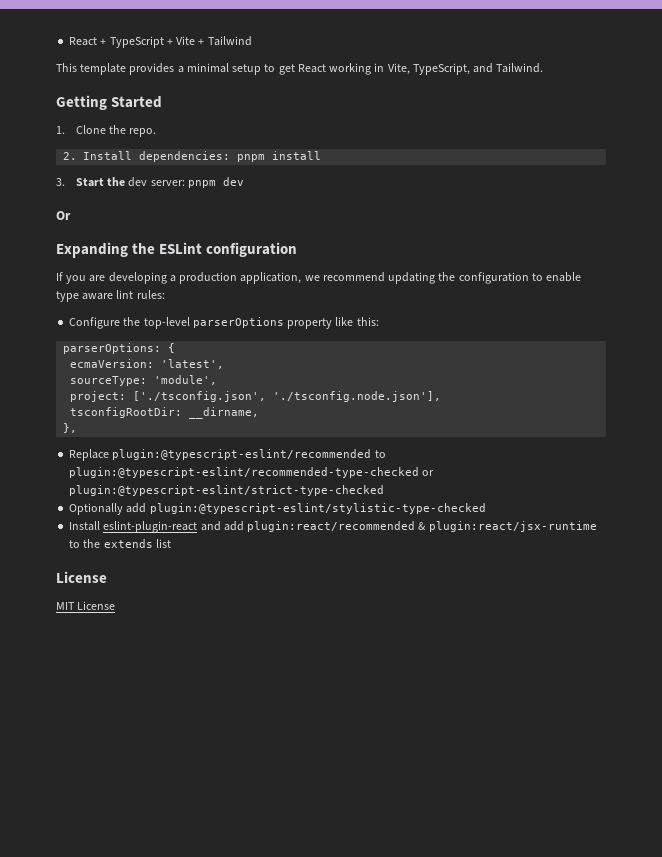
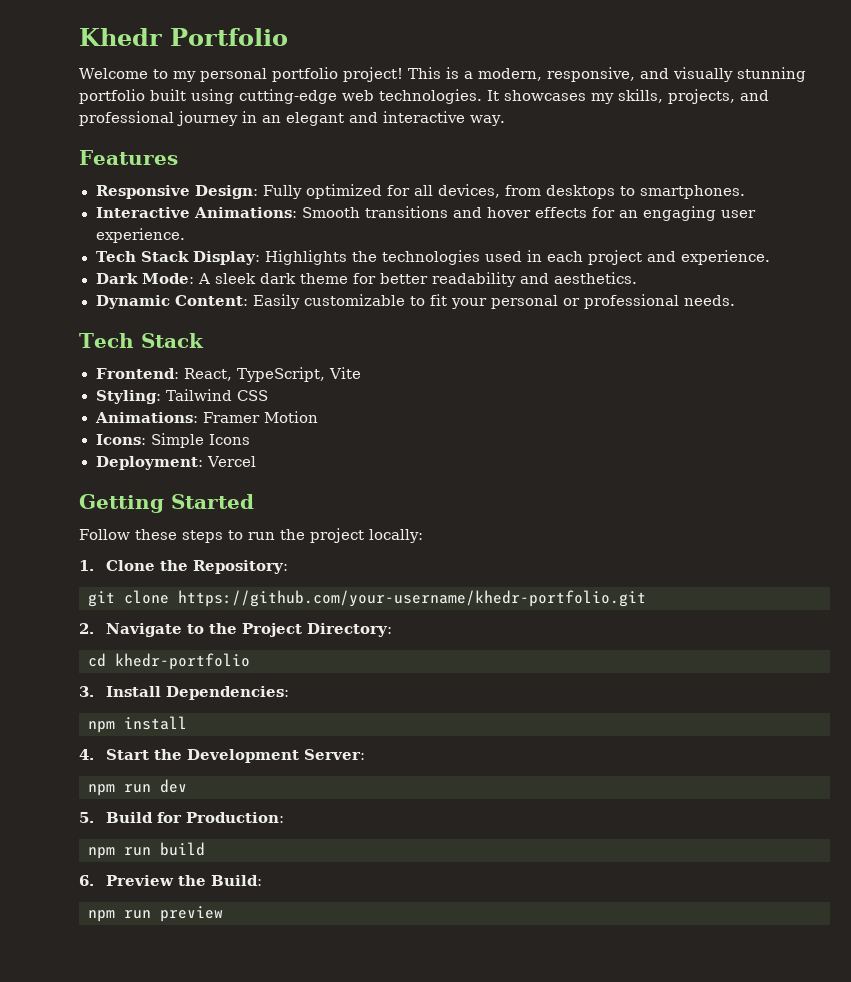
[69,36,173,48] React + TypeScript + -> [79,28,288,46] [79,67,806,82] [79,89,769,104] [79,111,505,126] [79,150,178,165] [95,184,745,199] [95,206,756,221] [95,228,185,243] [95,250,771,265] [95,272,637,287] [95,294,735,309] [79,333,204,348] [95,367,325,382] Khedr Portfolio // Welcome to my personal portfolio project! This is a modern, responsive, and visually stunning portfolio built using cutting-edge web technologies. It showcases my skills, projects, and professional journey in an elegant and interactive way. // Features // Responsive Design: Fully optimized for all devices, from desktops to smartphones. // Interactive Animations: Smooth transitions and hover effects for an engaging user experience. // Tech Stack Display: Highlights the technologies used in each project and experience. // Dark Mode: A sleek dark theme for better readability and aesthetics. // Dynamic Content: Easily customizable to fit your personal or professional needs. // Tech Stack // Frontend: React, TypeScript,
[198,38,205,45] + -> [95,390,161,404] // Styling:
[56,63,544,75] [56,95,163,110] [56,125,157,137] [63,151,266,162] // This template provides a minimal setup to get React working in Vite, TypeScript, and Tailwind. // Getting Started // 1. Clone the repo. // 2. Install dependencies: pnpm -> [237,390,269,401] [94,411,318,423] [95,433,250,448] [95,456,257,470] [79,494,254,513] [79,528,423,543] [79,560,289,574] [88,590,646,607] [79,623,393,637] [88,653,250,670] [79,686,290,700] [88,721,115,733] CSS // Animations: Framer Motion // Icons: Simple Icons // Deployment: Vercel // Getting Started // Follow these steps to run the project locally: // 1. Clone the Repository: // git clone https://github.com/your-username/khedr-portfolio.git // 2. Navigate to the Project Directory: // cd khedr-portfolio // 3. Install Dependencies: // npm
[56,178,65,186] 3. -> [79,749,94,760] 4.
[128,177,244,188] [56,211,71,220] [56,242,298,258] [56,272,582,284] [56,290,165,302] [69,317,379,329] [63,343,176,354] [70,359,225,369] [70,375,218,386] [70,391,442,402] [70,407,260,419] [63,423,78,433] [69,449,386,461] [69,467,435,478] [69,485,385,496] [69,503,486,515] [69,521,597,533] [69,539,171,548] [56,571,107,583] [56,601,116,610] dev server: pnpm dev // Or // Expanding the ESLint configuration // If you are developing a production application, we recommend updating the configuration to enable type aware lint rules: // Configure the top-level parserOptions property like this: // parserOptions: { // ecmaVersion: 'latest', // sourceType: 'module', // project: ['./tsconfig.json', './tsconfig.node.json'], // tsconfigRootDir: __dirname, // }, // Replace plugin:@typescript-eslint/recommended to plugin:@typescript-eslint/recommended-type-checked or plugin:@typescript-eslint/strict-type-checked // Optionally add plugin:@typescript-eslint/stylistic-type-checked // Install eslint-plugin-react and add plugin:react/recommended & plugin:react/jsx-runtime to the extends list // License // MIT License -> [187,749,366,763] [88,779,187,796] [79,812,285,823] [88,842,205,859] [79,875,263,886] [88,906,223,922] Development Server: // npm run dev // 5. Build for Production: // npm run build // 6. Preview the Build: // npm run preview

